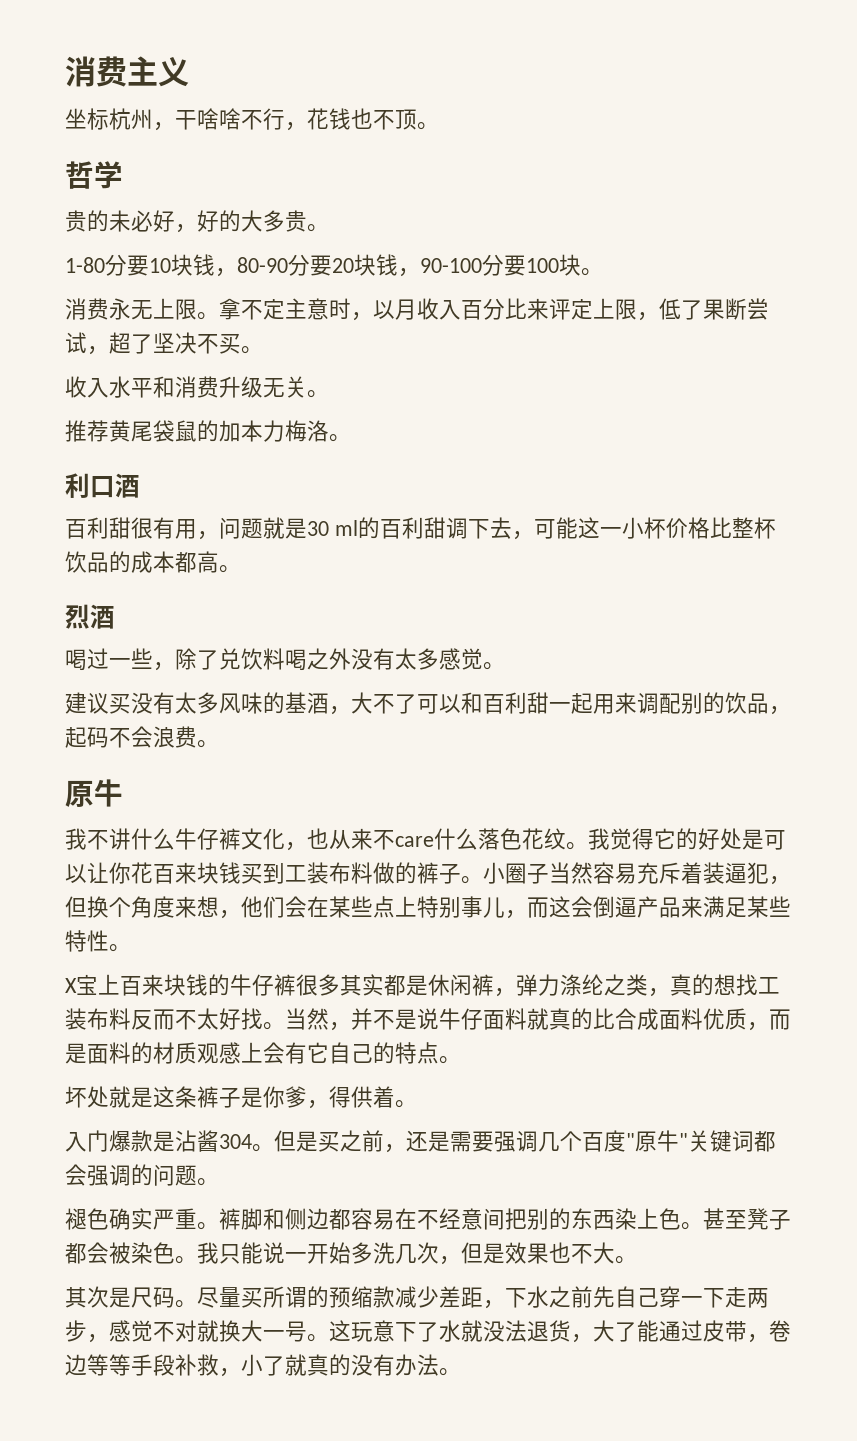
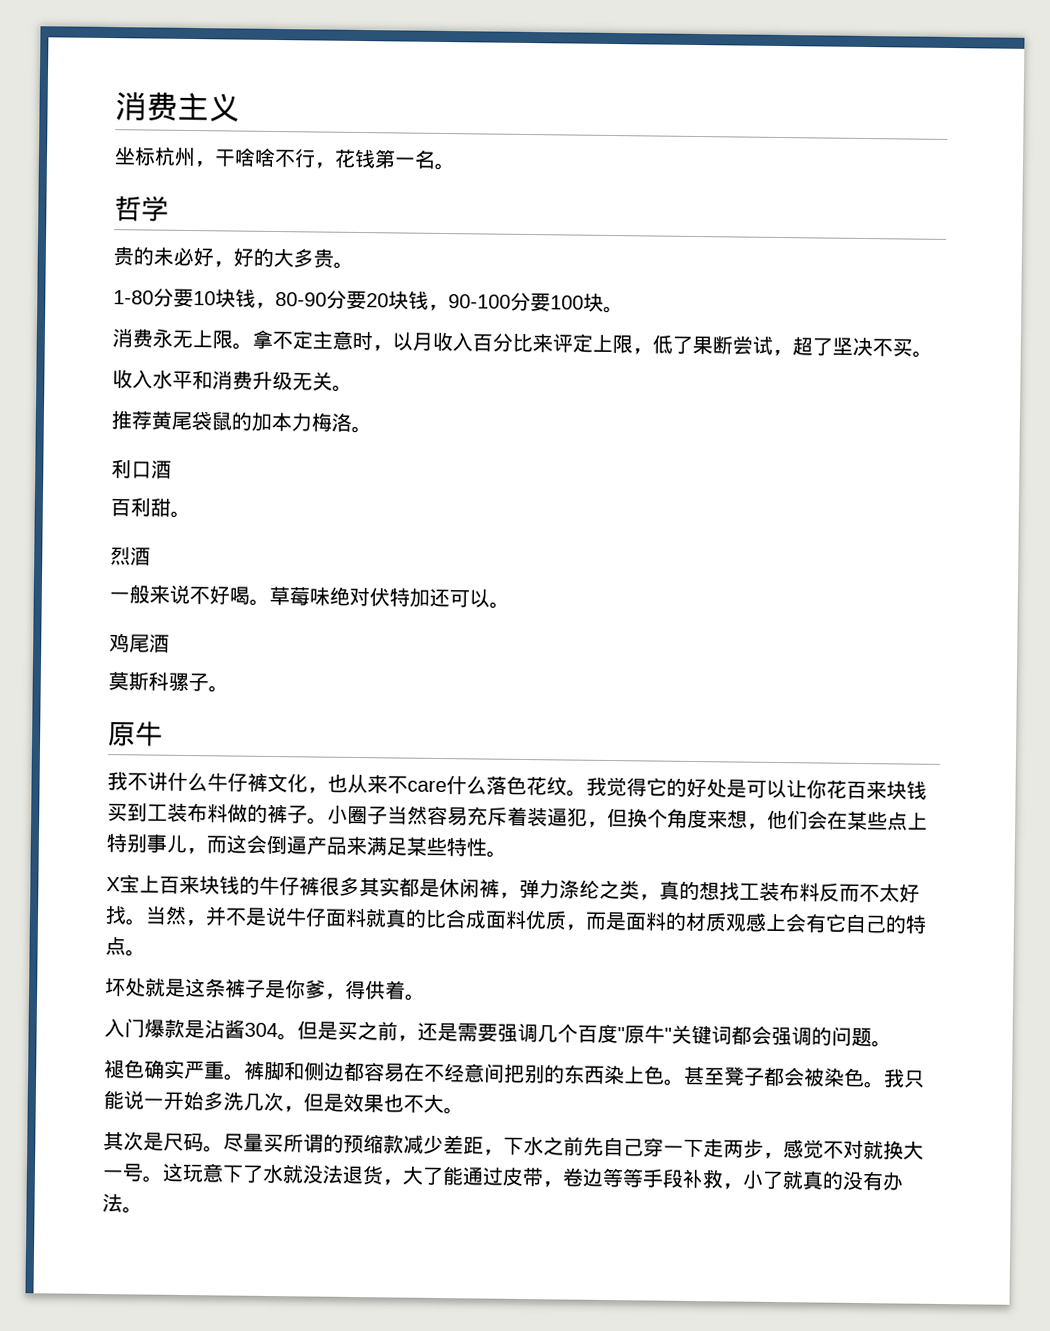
[351,108,417,130] 也不顶 -> [374,149,436,169] 第一名
[131,517,776,540] [65,551,241,573] [65,604,115,629] [65,648,505,671] [65,692,791,715] [65,726,197,748] 很有用，问题就是30 ml的百利甜调下去，可能这一小杯价格比整杯饮品的成本都高。 // 烈酒 // 喝过一些，除了兑饮料喝之外没有太多感觉。 // 建议买没有太多风味的基酒，大不了可以和百利甜一起用来调配别的饮品，起码不会浪费 -> [170,510,191,519] [110,546,151,566] [109,584,510,609] [109,633,170,653] [108,671,209,692] 。 // 烈酒 // 一般来说不好喝。草莓味绝对伏特加还可以。 // 鸡尾酒 // 莫斯科骡子

